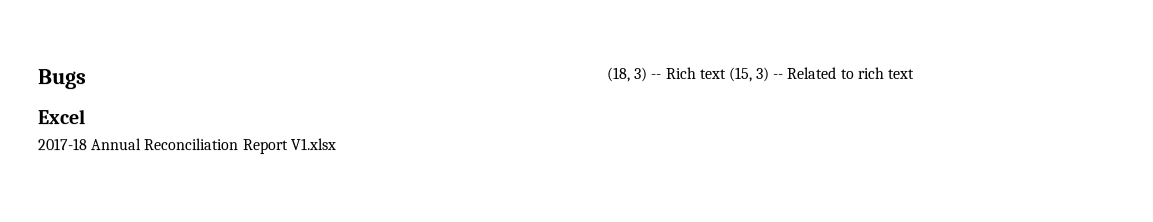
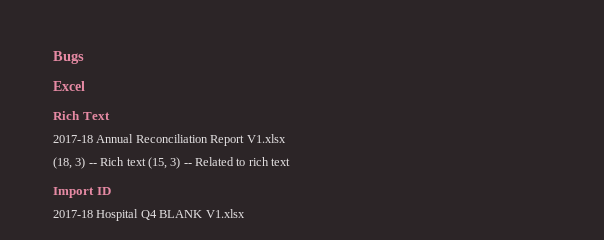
(86, 117) none -> [53,111,110,120] // Rich Text
(915, 73) none -> [53,187,111,198] [53,209,245,221] // Import ID // 2017-18 Hospital Q4 BLANK V1.xlsx

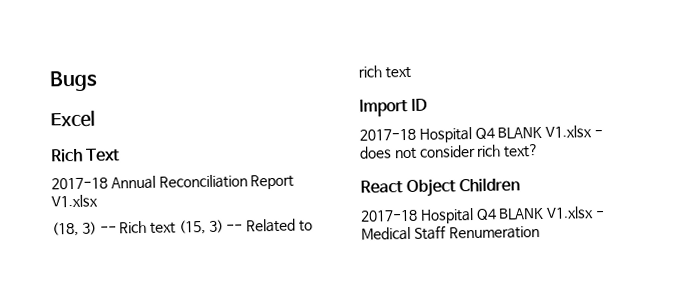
(245, 213) none -> [593,130,603,137] [359,144,540,160] [360,177,521,198] [360,206,605,224] [361,225,540,241] - does not consider rich text? // React Object Children // 2017-18 Hospital Q4 BLANK V1.xlsx - Medical Staff Renumeration

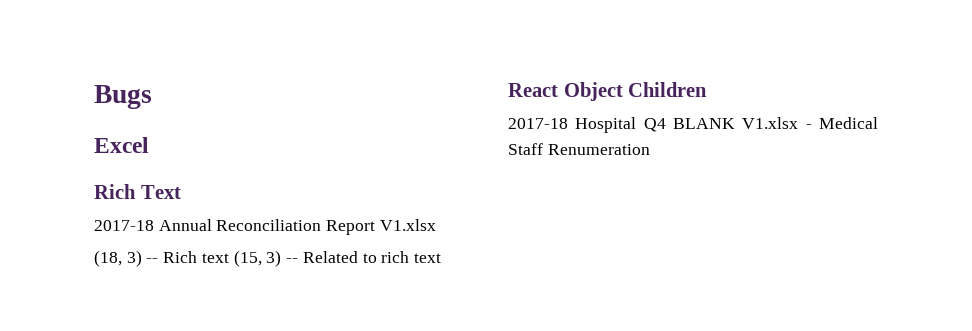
[359,98,429,117] [359,125,603,143] [359,144,540,160] // Import ID // 2017-18 Hospital Q4 BLANK V1.xlsx - does not consider rich text? -> (441, 258) none

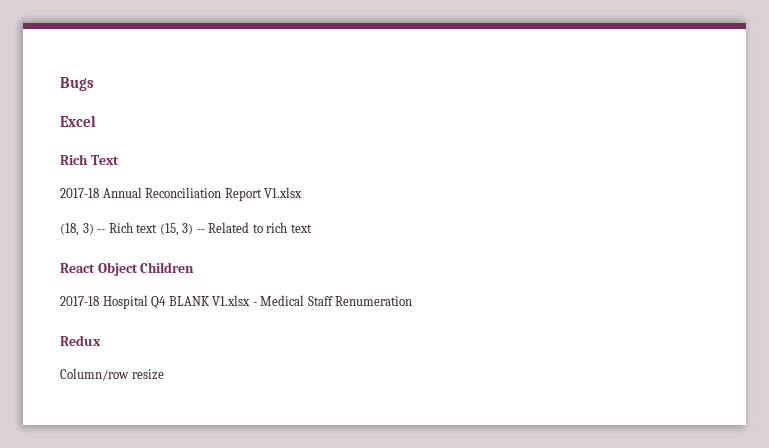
(650, 149) none -> [60,335,101,346] [60,368,164,381] // Redux // Column/row resize

